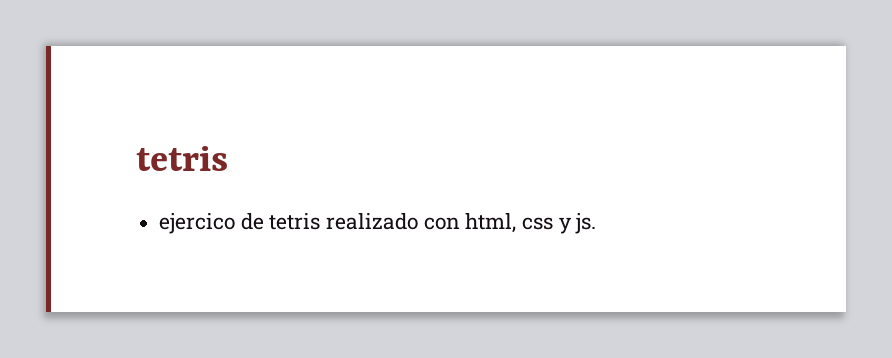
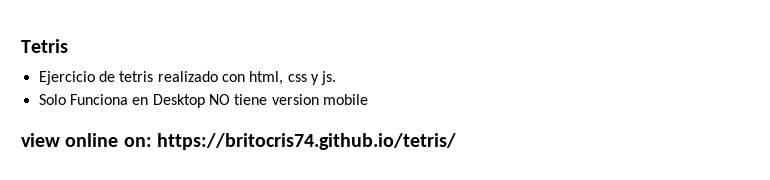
[136,146,228,171] [159,213,236,234] tetris // ejercico -> [21,39,68,53] [38,71,95,85] Tetris // Ejercicio
(597, 223) none -> [38,94,368,108] [21,133,457,150] // Solo Funciona en Desktop NO tiene version mobile // view online on: https://britocris74.github.io/tetris/

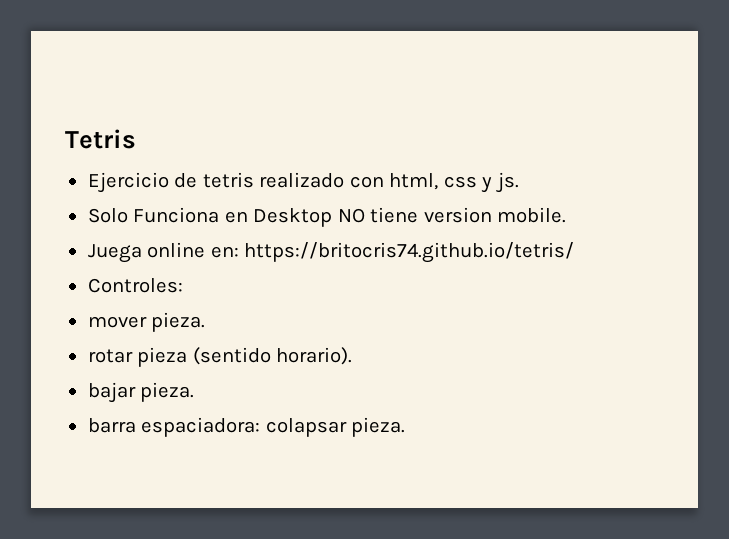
[322,94,368,105] [21,133,457,150] mobile // view online on: https://britocris74.github.io/tetris/ -> [497,207,567,223] [87,242,575,263] [87,278,183,293] [87,312,206,332] [87,347,353,367] [87,382,195,403] [87,417,406,437] mobile. // Juega online en: https://britocris74.github.io/tetris/ // Controles: // mover pieza. // rotar pieza (sentido horario). // bajar pieza. // barra espaciadora: colapsar pieza.

